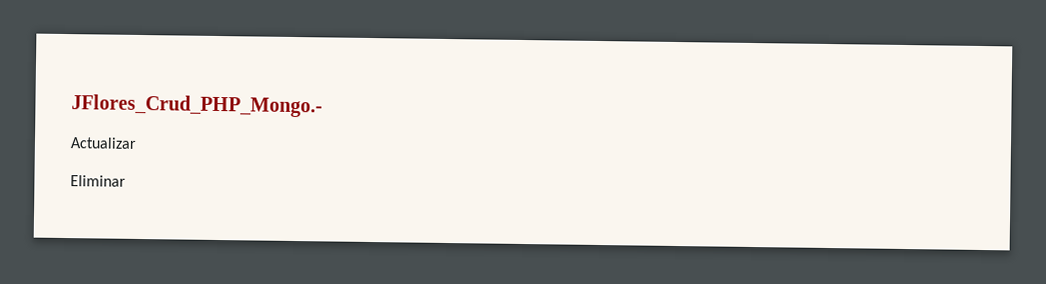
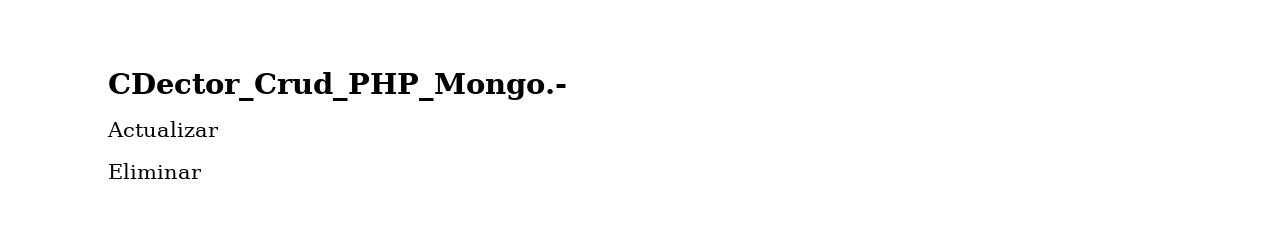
[71,94,323,118] JFlores_Crud_PHP_Mongo.- -> [108,72,567,101] CDector_Crud_PHP_Mongo.-

